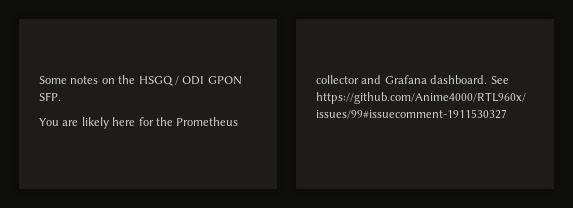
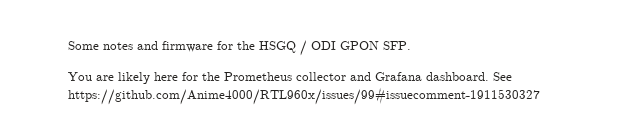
[101,78,115,84] on -> [137,41,233,52] and firmware for

